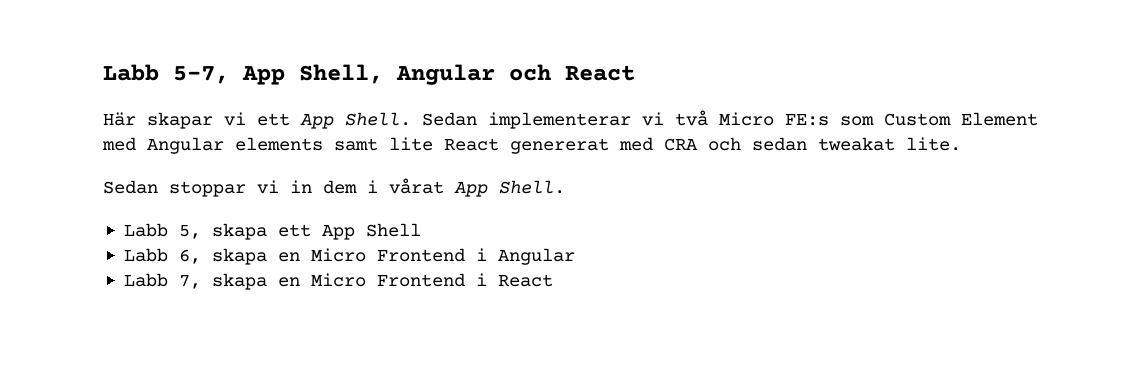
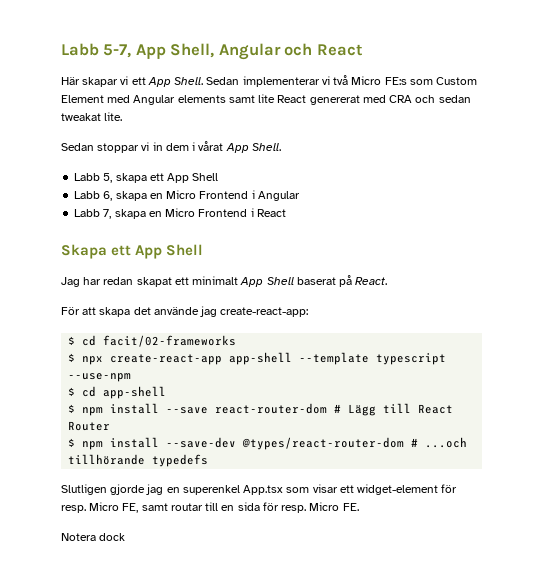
(553, 280) none -> [61,244,204,259] [61,275,388,287] [61,306,309,317] [68,335,237,347] [68,352,447,365] [68,373,132,382] [68,386,167,399] [68,403,454,416] [68,421,111,431] [68,437,468,450] [68,454,209,467] [61,484,458,495] [61,502,359,513] [61,533,126,541] // Skapa ett App Shell // Jag har redan skapat ett minimalt App Shell baserat på React. // För att skapa det använde jag create-react-app: // $ cd facit/02-frameworks // $ npx create-react-app app-shell --template typescript --use-npm // $ cd app-shell // $ npm install --save react-router-dom # Lägg till React Router // $ npm install --save-dev @types/react-router-dom # ...och tillhörande typedefs // Slutligen gjorde jag en superenkel App.tsx som visar ett widget-element för resp. Micro FE, samt routar till en sida för resp. Micro FE. // Notera dock

